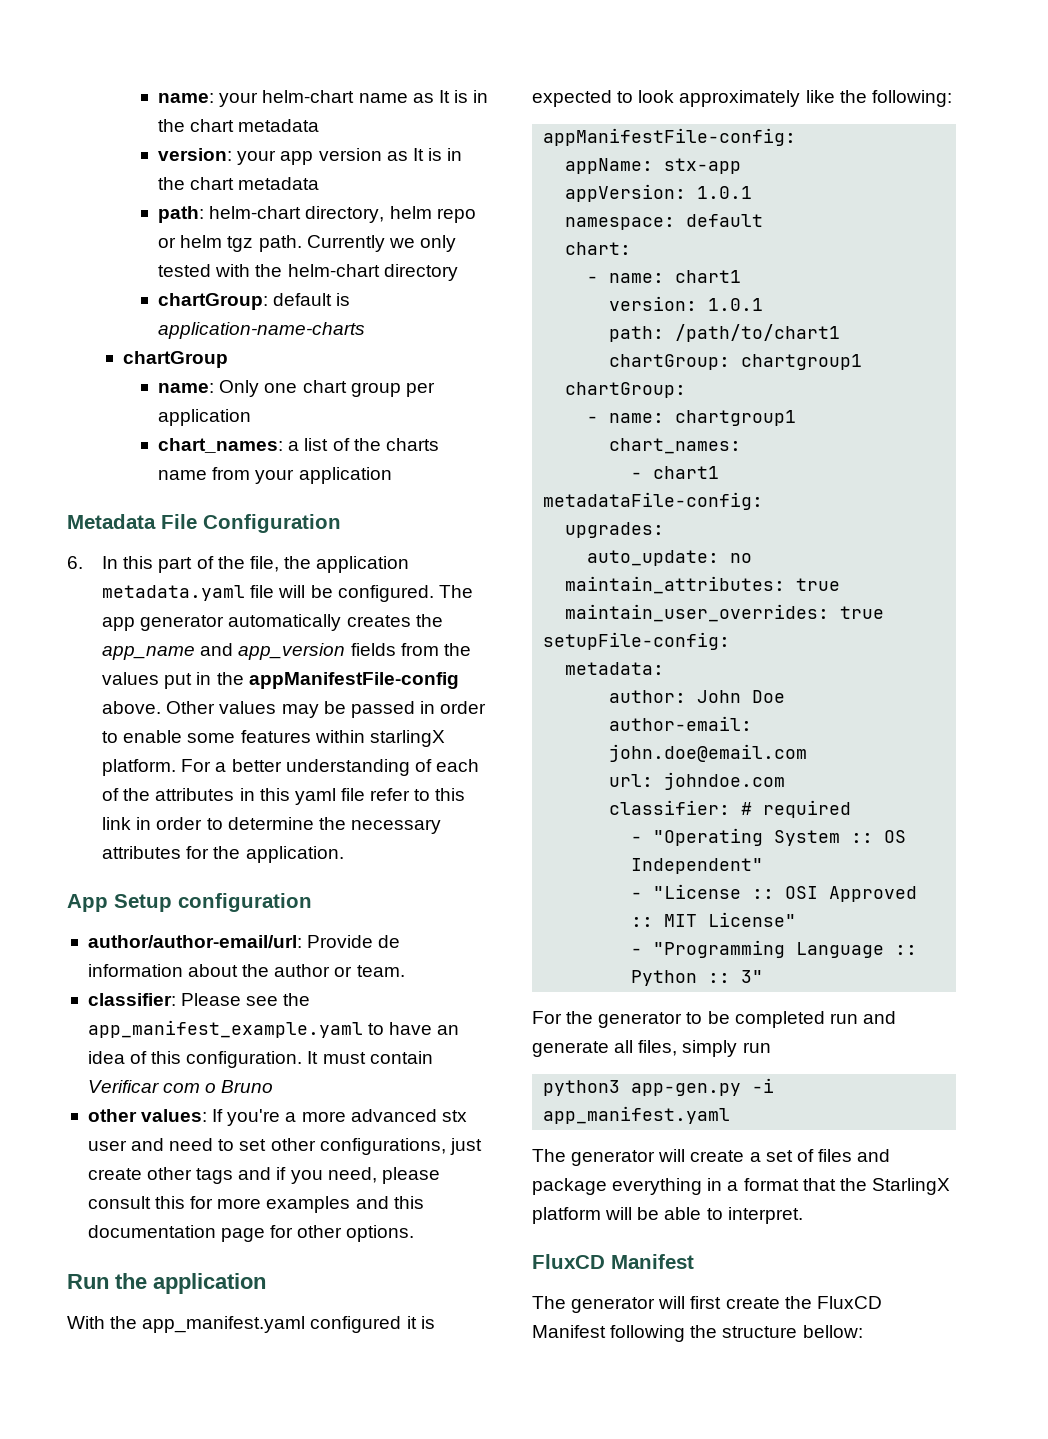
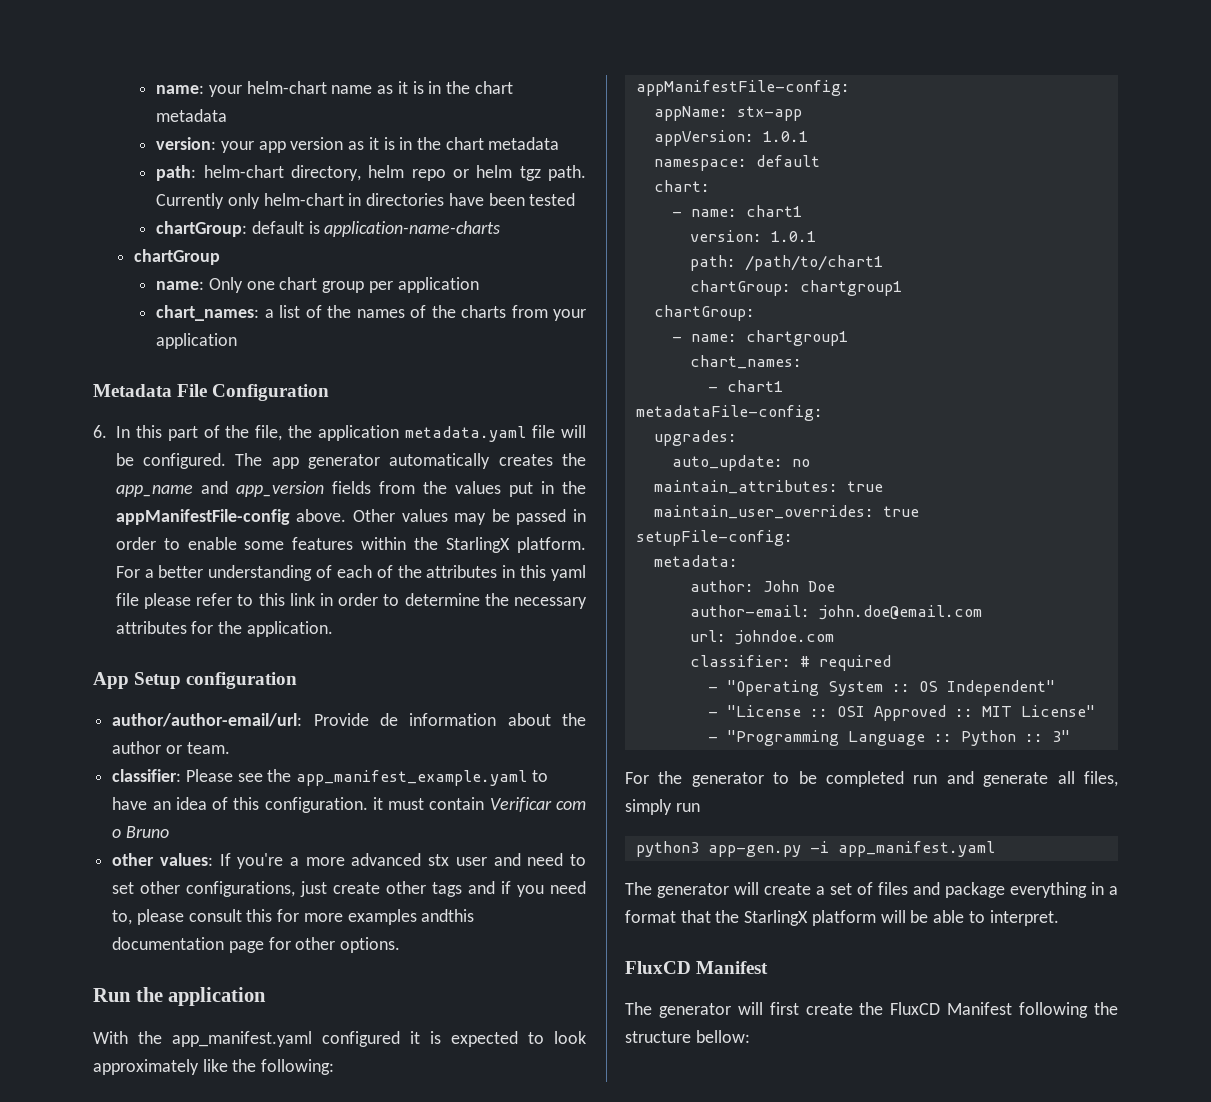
[438,90,450,103] It -> [397,81,408,94] it
[412,148,424,161] It -> [368,137,379,150] it
[388,235,456,252] [158,264,458,281] we only tested with the helm-chart directory -> [227,193,576,209] only helm-chart in directories have been tested
[385,438,439,451] [158,470,208,480] charts name -> [356,305,507,318] names of the charts
[369,730,445,747] starlingX -> [414,537,511,553] the StarlingX
(365, 794) none -> [143,593,191,609] please
[307,1051,319,1064] It -> [372,797,383,810] it
[327,1167,377,1183] need, -> [550,881,587,894] [112,910,133,925] need to,
[355,1196,424,1209] and this -> [421,909,475,922] andthis

